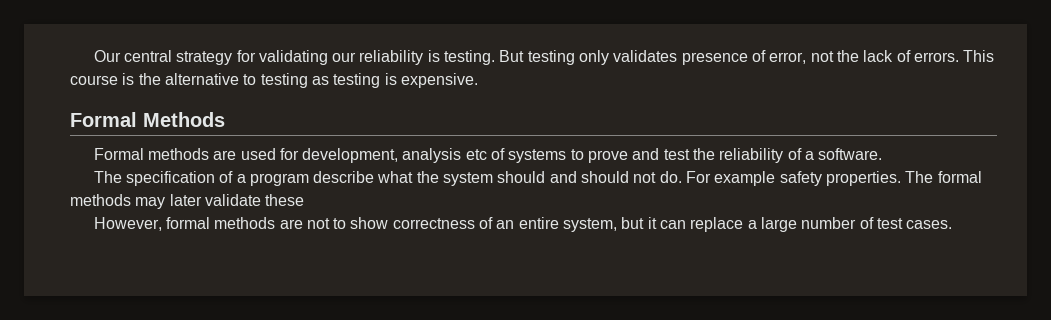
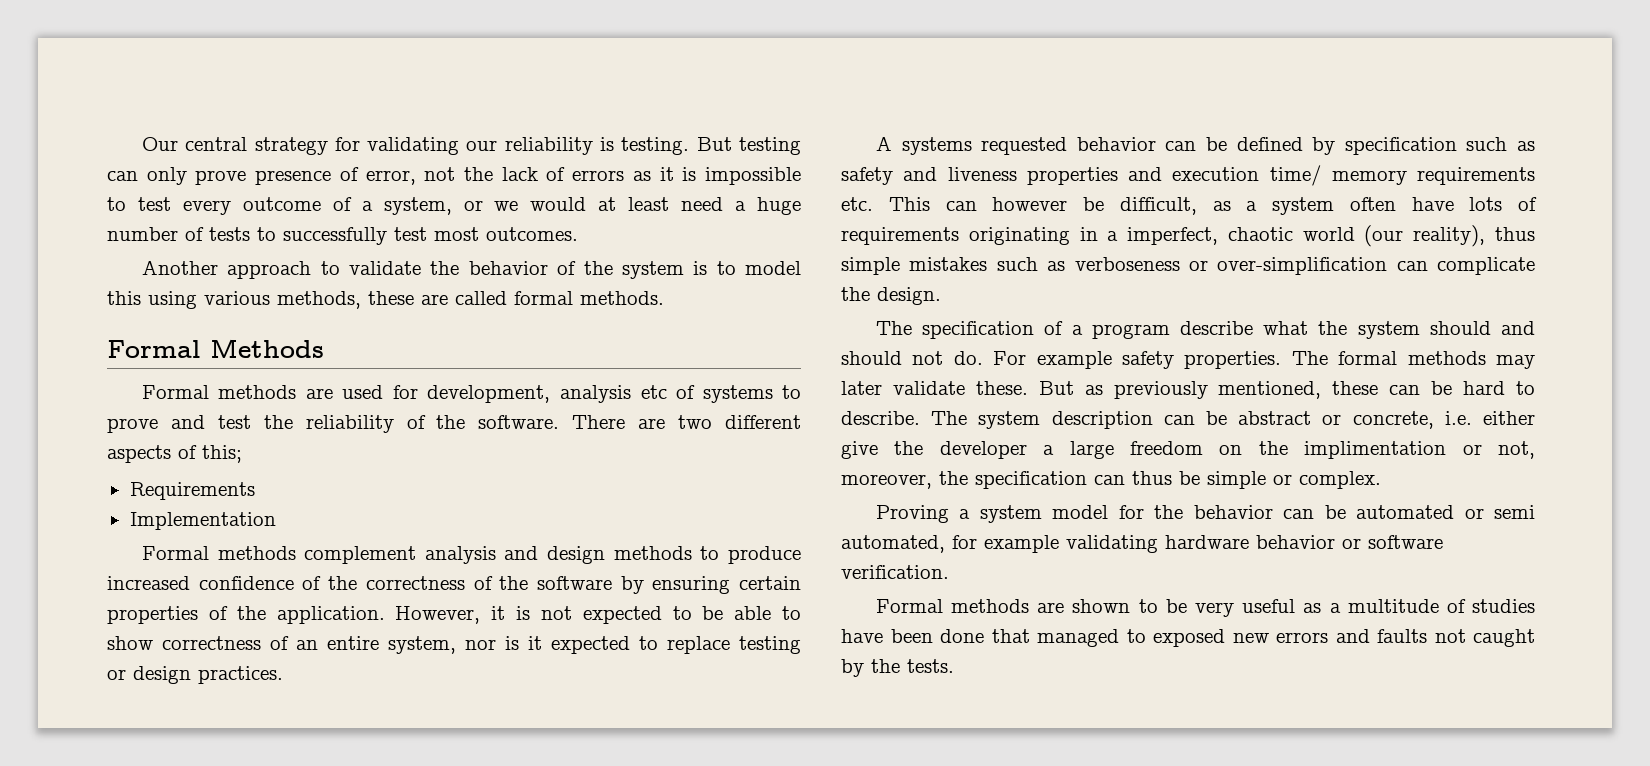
[579,50,678,65] only validates -> [107,167,247,185] can only prove
[913,50,995,62] [70,73,478,88] errors. This course is the alternative to testing as testing is expensive. -> [572,167,801,185] [107,197,802,215] [107,227,578,245] [141,260,801,279] [107,291,664,309] errors as it is impossible to test every outcome of a system, or we would at least need a huge number of tests to successfully test most outcomes. // Another approach to validate the behavior of the system is to model this using various methods, these are called formal methods.
[804,148,883,160] a software. -> [436,415,801,429] [107,445,242,463] [129,482,255,500] [129,512,276,530] [141,546,801,564] [107,576,801,594] [107,606,801,624] [107,636,801,654] [107,666,283,684] [875,136,1535,155] [841,165,1535,186] [841,197,1537,215] [841,225,1535,247] [841,257,1535,275] [841,287,941,305] the software. There are two different aspects of this; // Requirements // Implementation // Formal methods complement analysis and design methods to produce increased confidence of the correctness of the software by ensuring certain properties of the application. However, it is not expected to be able to show correctness of an entire system, nor is it expected to replace testing or design practices. // A systems requested behavior can be defined by specification such as safety and liveness properties and execution time/ memory requirements etc. This can however be difficult, as a system often have lots of requirements originating in a imperfect, chaotic world (our reality), thus simple mistakes such as verboseness or over-simplification can complicate the design.
[265,194,305,206] [93,217,953,232] these // However, formal methods are not to show correctness of an entire system, but it can replace a large number of test cases. -> [975,381,1535,399] [841,411,1535,429] [841,441,1535,459] [841,471,1381,489] [875,505,1535,523] [841,535,1443,553] [841,565,949,579] [875,599,1535,617] [841,629,1535,647] [841,659,954,677] these. But as previously mentioned, these can be hard to describe. The system description can be abstract or concrete, i.e. either give the developer a large freedom on the implimentation or not, moreover, the specification can thus be simple or complex. // Proving a system model for the behavior can be automated or semi automated, for example validating hardware behavior or software verification. // Formal methods are shown to be very useful as a multitude of studies have been done that managed to exposed new errors and faults not caught by the tests.

